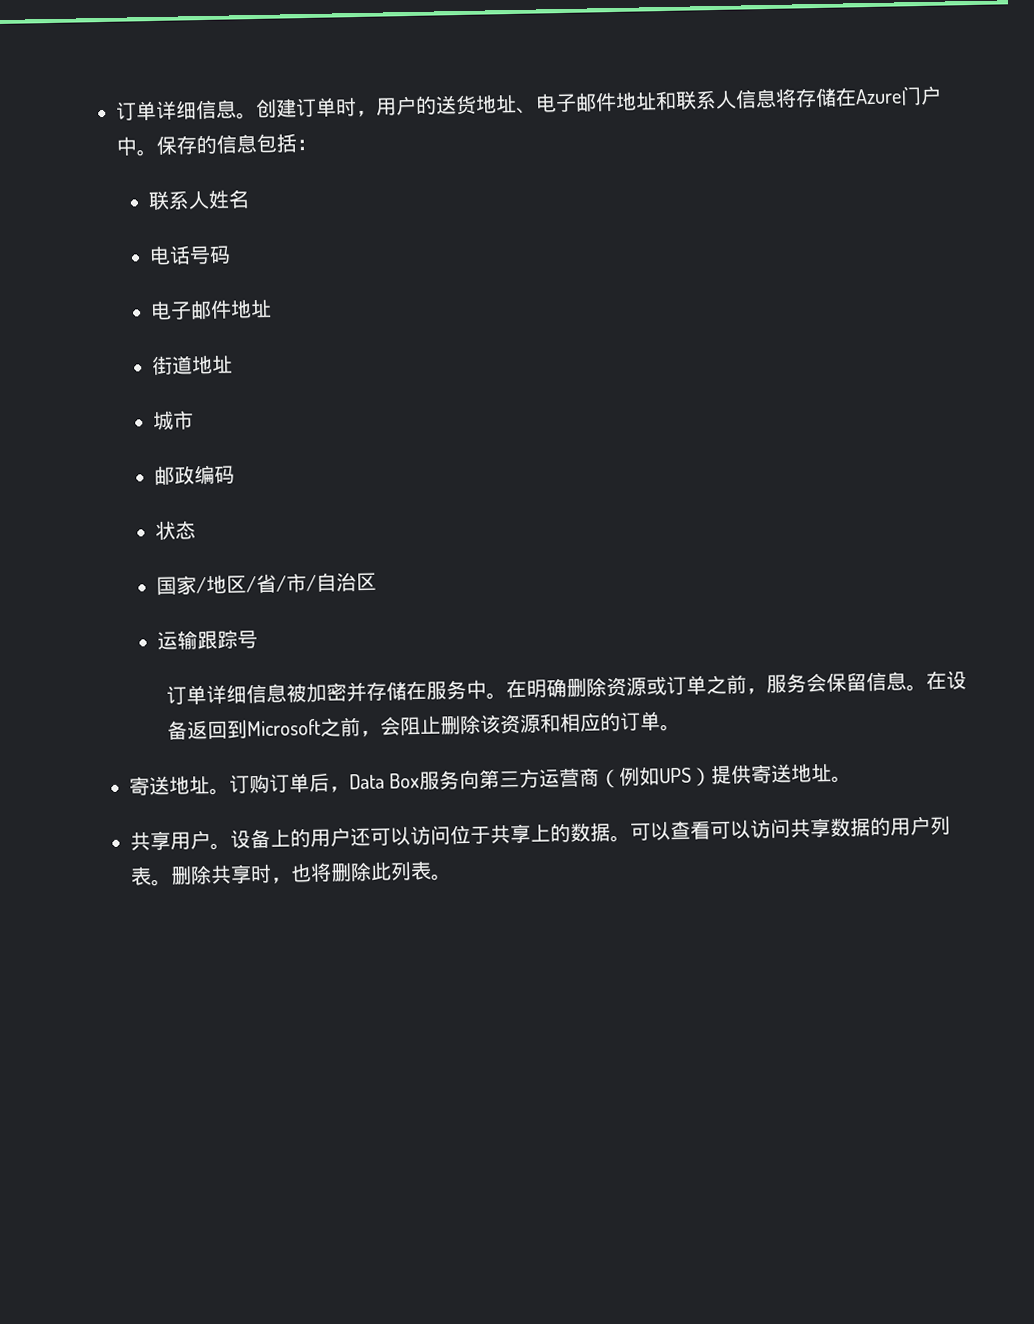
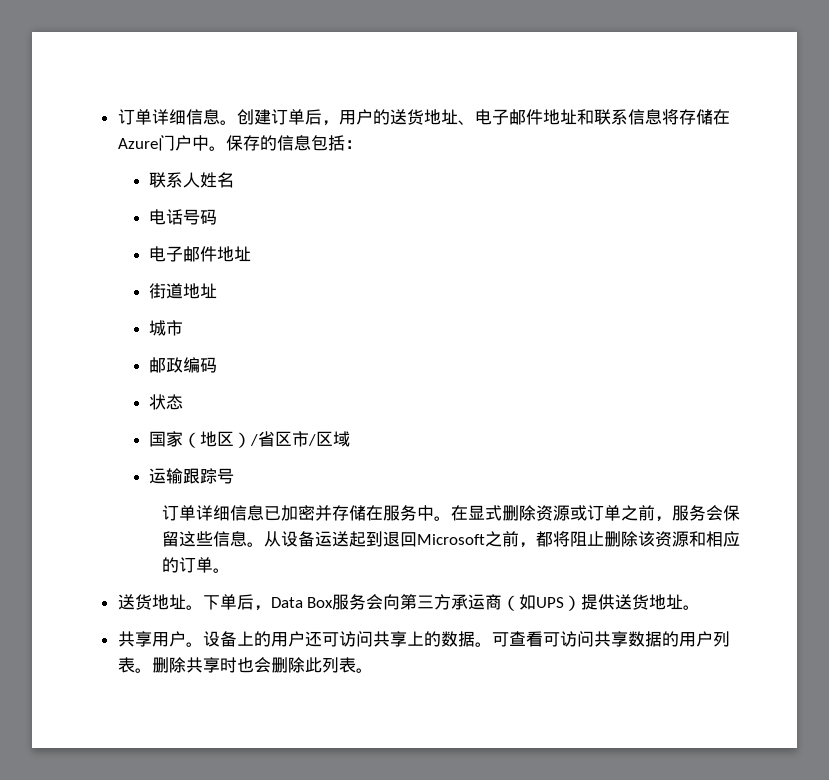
[335,97,357,117] 时 -> [304,109,322,125] 后
[715,90,737,110] 人 -> (628, 117) none
[195,572,377,595] /地区/省/市/自治区 -> [182,431,350,448] （地区）/省区市/区域
[286,683,308,703] 被 -> [263,506,281,521] 已
[526,678,568,698] 明确 -> [467,505,502,521] 显式
[866,670,968,692] [167,719,249,740] 信息。在设备返回到 -> [178,531,417,547] 这些信息。从设备运送起到退回
[380,716,402,736] 会 -> [535,531,570,547] 都将
[129,773,290,796] 寄送地址。订购订 -> [117,594,220,610] 送货地址。下
(461, 780) none -> [366,594,384,610] 会
[539,766,641,789] 运营商（例 -> [451,594,520,611] 承运商（
[751,763,793,784] 寄送 -> [615,594,650,610] 送货
[390,824,491,846] 以访问位于 -> [338,631,373,647] 访问
[650,819,751,841] 以查看可以 -> [508,631,560,647] 查看可
[271,862,332,884] ，也将 -> [236,657,271,673] 也会

